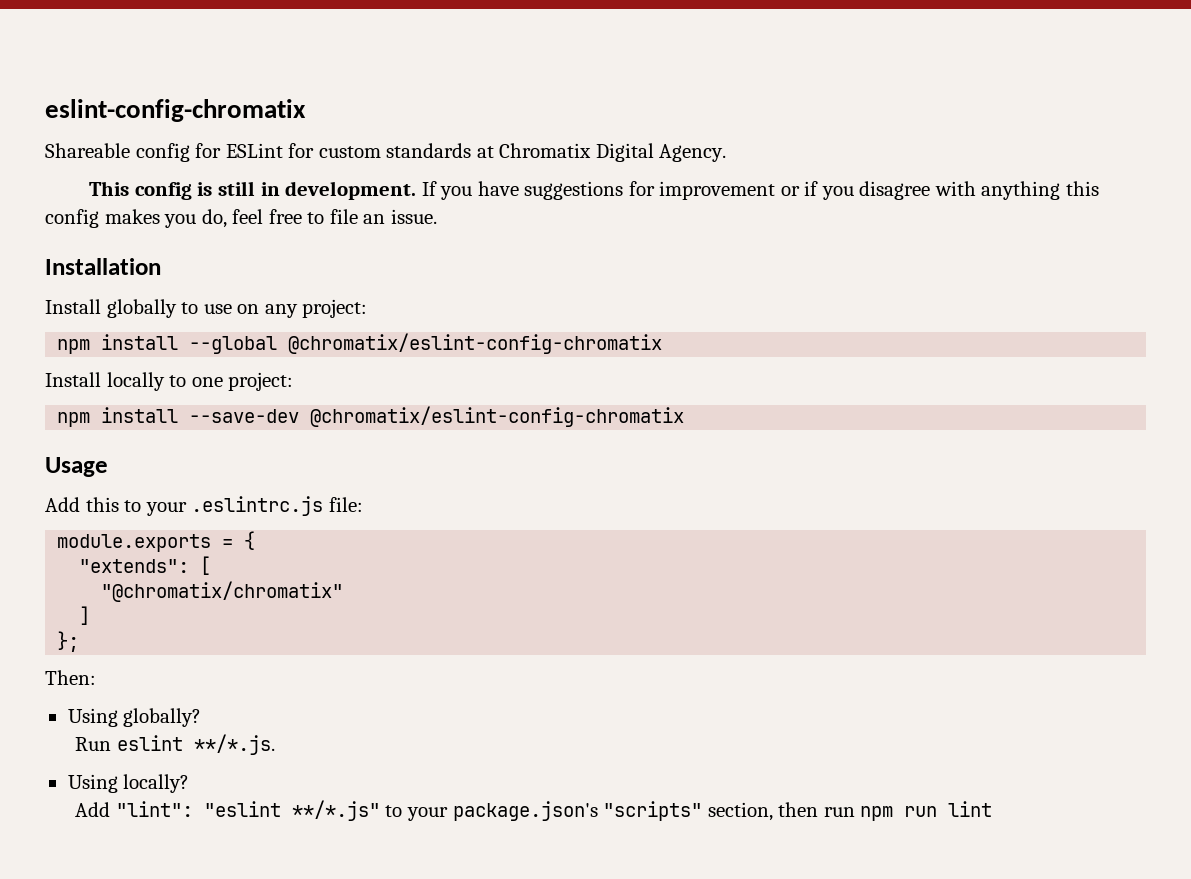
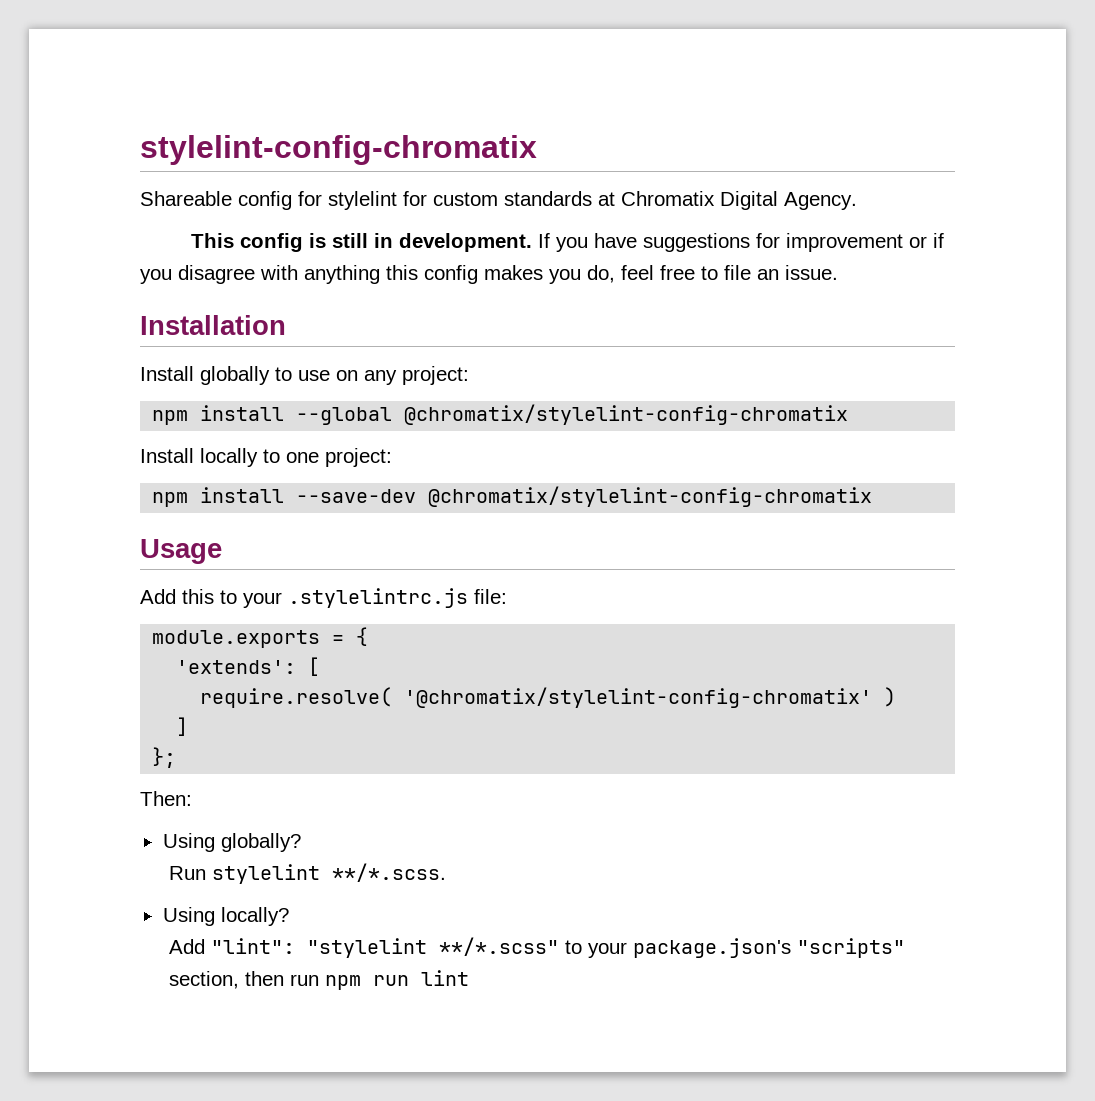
[45,99,306,122] eslint-config-chromatix -> [140,135,537,165] stylelint-config-chromatix
[225,143,283,158] ESLint -> [328,191,397,210] stylelint
[288,333,663,354] @chromatix/eslint-config-chromatix -> [404,404,849,425] @chromatix/stylelint-config-chromatix
[310,406,685,427] @chromatix/eslint-config-chromatix -> [428,486,873,507] @chromatix/stylelint-config-chromatix
[191,496,324,516] .eslintrc.js -> [288,588,468,608] .stylelintrc.js
[79,559,190,573] "extends": -> [176,660,297,674] 'extends':
[101,581,344,602] "@chromatix/chromatix" -> [200,687,897,708] require.resolve( '@chromatix/stylelint-config-chromatix' )
[116,734,275,755] eslint **/*.js. -> [212,863,447,884] stylelint **/*.scss.
[203,800,380,821] "eslint **/*.js" -> [307,937,560,958] "stylelint **/*.scss"

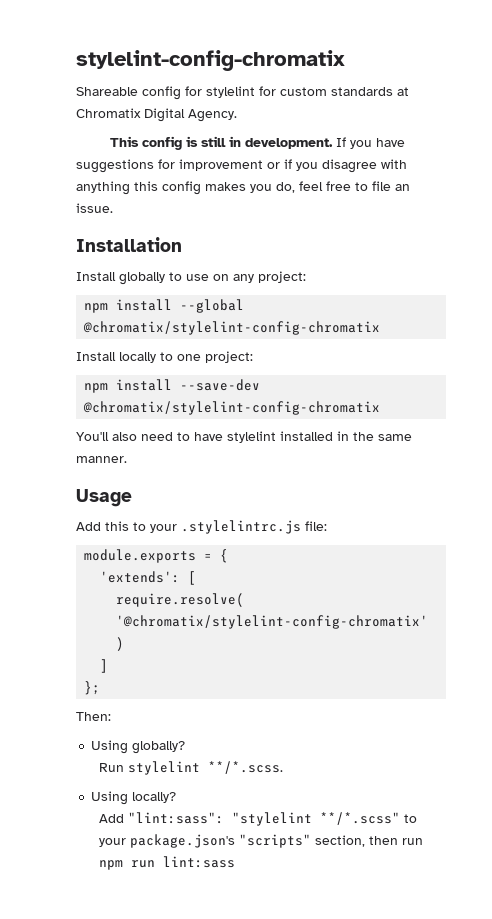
(873, 496) none -> [76,431,412,443] [76,456,127,463] // You'll also need to have stylelint installed in the same manner.
[211,938,296,954] "lint": -> [127,812,224,824] "lint:sass":
[421,970,470,986] lint -> [162,856,235,868] lint:sass

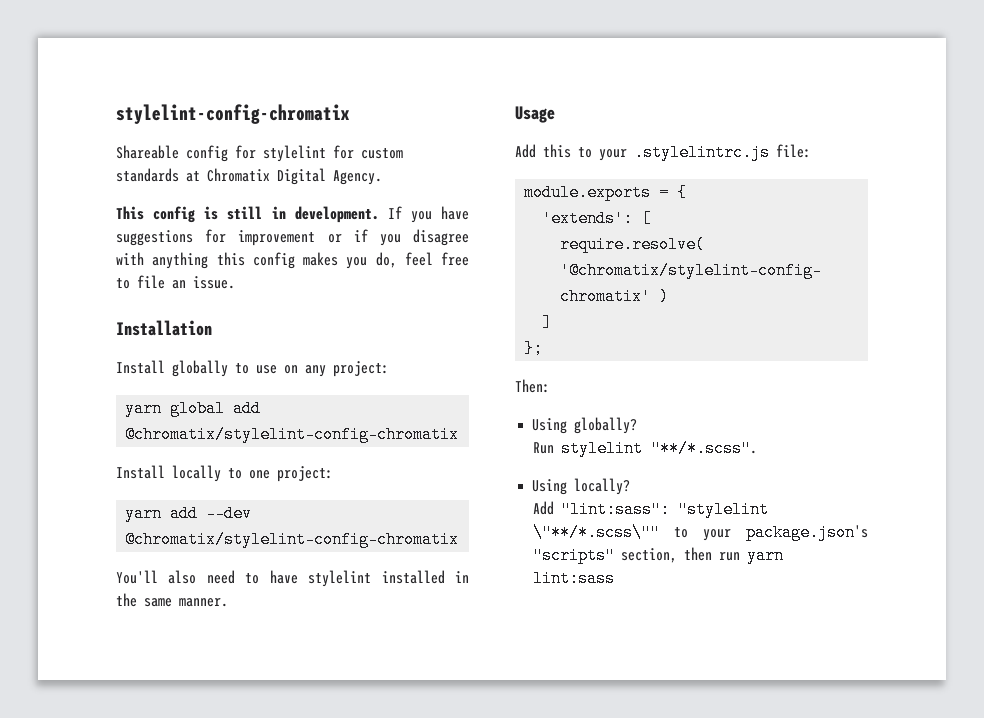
[84,299,245,313] npm install --global -> [125,400,262,417] yarn global add
[84,379,261,393] npm install --save-dev -> [125,505,253,522] yarn add --dev
[207,761,283,774] **/*.scss. -> [651,440,758,457] "**/*.scss".
[319,812,400,825] **/*.scss" -> [533,524,661,541] \"**/*.scss\""
[98,860,155,870] npm run -> [747,547,785,564] yarn

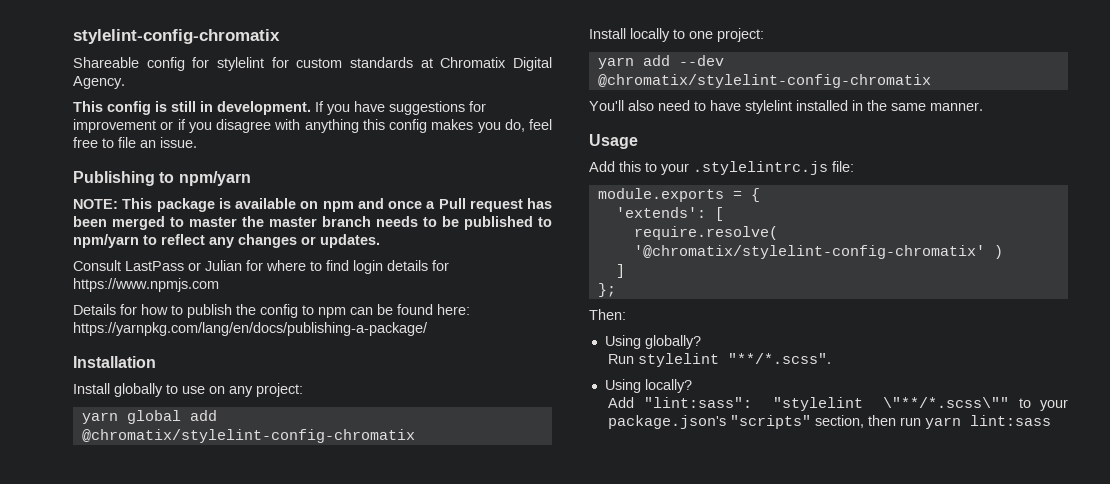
(235, 282) none -> [73,171,251,186] [73,198,552,212] [73,216,552,230] [73,234,380,248] [73,260,449,274] [73,278,219,292] [73,304,470,318] [73,322,428,336] // Publishing to npm/yarn // NOTE: This package is available on npm and once a Pull request has been merged to master the master branch needs to be published to npm/yarn to reflect any changes or updates. // Consult LastPass or Julian for where to find login details for https://www.npmjs.com // Details for how to publish the config to npm can be found here: https://yarnpkg.com/lang/en/docs/publishing-a-package/

